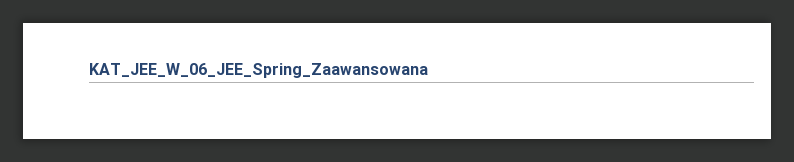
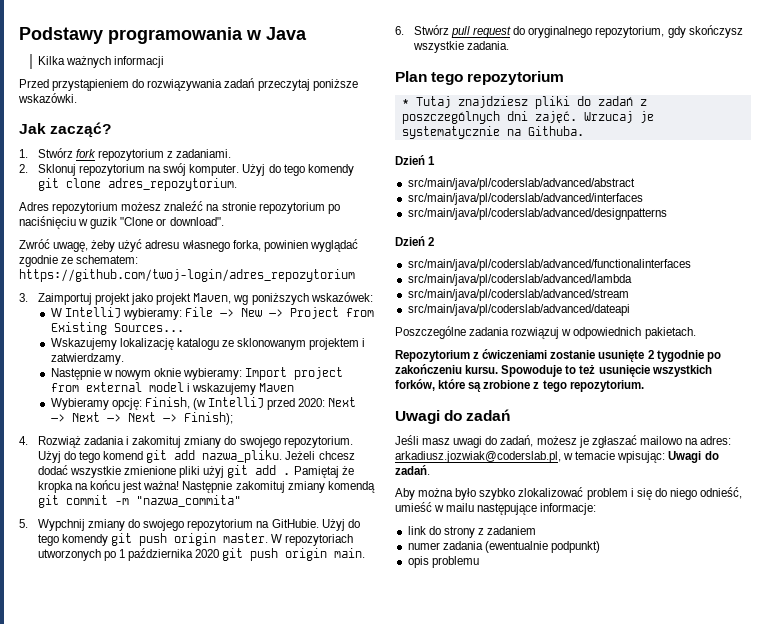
[89,63,428,78] KAT_JEE_W_06_JEE_Spring_Zaawansowana -> [19,27,307,44] [37,56,165,68] [19,78,358,91] [18,93,77,103] [19,122,112,138] [19,148,232,161] [19,163,354,176] [37,178,237,191] [19,201,340,214] [19,216,224,229] [19,239,358,252] [19,255,139,267] [19,269,355,282] [19,292,373,305] [50,307,374,320] [50,322,184,335] [50,338,366,350] [50,353,124,365] [50,367,344,380] [50,382,294,395] [50,397,357,410] [50,412,233,425] [19,436,353,448] [37,450,355,463] [37,465,354,478] [37,480,375,493] [37,495,241,508] [19,519,360,531] [37,533,354,546] [37,548,366,561] [395,25,743,38] [412,41,510,53] [395,71,565,85] [401,96,647,109] [401,111,654,124] [401,126,584,139] [395,155,436,165] [407,178,635,190] [407,193,643,205] [407,208,667,220] [395,236,435,246] [407,259,691,271] [407,274,632,286] [407,289,629,301] [407,304,630,316] [395,326,696,339] [395,349,721,362] [395,364,712,377] [395,379,644,392] [395,409,511,424] [395,435,732,448] [395,451,719,463] [395,465,430,475] [395,487,743,500] [395,502,597,515] [407,526,537,538] [407,541,600,553] [407,556,479,568] Podstawy programowania w Java // Kilka ważnych informacji // Przed przystąpieniem do rozwiązywania zadań przeczytaj poniższe wskazówki. // Jak zacząć? // 1. Stwórz fork repozytorium z zadaniami. // 2. Sklonuj repozytorium na swój komputer. Użyj do tego komendy git clone adres_repozytorium. // Adres repozytorium możesz znaleźć na stronie repozytorium po naciśnięciu w guzik "Clone or download". // Zwróć uwagę, żeby użyć adresu własnego forka, powinien wyglądać zgodnie ze schematem: https://github.com/twoj-login/adres_repozytorium // 3. Zaimportuj projekt jako projekt Maven, wg poniższych wskazówek: // W IntelliJ wybieramy: File –> New –> Project from Existing Sources... // Wskazujemy lokalizację katalogu ze sklonowanym projektem i zatwierdzamy. // Następnie w nowym oknie wybieramy: Import project from external model i wskazujemy Maven // Wybieramy opcję: Finish, (w IntelliJ przed 2020: Next –> Next –> Next –> Finish); // 4. Rozwiąż zadania i zakomituj zmiany do swojego repozytorium. Użyj do tego komend git add nazwa_pliku. Jeżeli chcesz dodać wszystkie zmienione pliki użyj git add . Pamiętaj że kropka na końcu jest ważna! Następnie zakomituj zmiany komendą git commit -m "nazwa_commita" // 5. Wypchnij zmiany do swojego repozytorium na GitHubie. Użyj do tego komendy git push origin master. W repozytoriach utworzonych po 1 października 2020 git push origin main. // 6. Stwórz pull request do oryginalnego repozytorium, gdy skończysz wszystkie zadania. // Plan tego repozytorium // * Tutaj znajdziesz pliki do zadań z poszczególnych dni zajęć. Wrzucaj je systematycznie na Githuba. // Dzień 1 // src/main/java/pl/coderslab/advanced/abstract // src/main/java/pl/coderslab/advanced/interfaces // src/main/java/pl/coderslab/advanced/designpatterns // Dzień 2 // src/main/java/pl/coderslab/advanced/functionalinterfaces // src/main/java/pl/coderslab/advanced/lambda // src/main/java/pl/coderslab/advanced/stream // src/main/java/pl/coderslab/advanced/dateapi // Poszczególne zadania rozwiązuj w odpowiednich pakietach. // Repozytorium z ćwiczeniami zostanie usunięte 2 tygodnie po zakończeniu kursu. Spowoduje to też usunięcie wszystkich forków, które są zrobione z tego repozytorium. // Uwagi do zadań // Jeśli masz uwagi do zadań, możesz je zgłaszać mailowo na adres: arkadiusz.jozwiak@coderslab.pl, w temacie wpisując: Uwagi do zadań. // Aby można było szybko zlokalizować problem i się do niego odnieść, umieść w mailu następujące informacje: // link do strony z zadaniem // numer zadania (ewentualnie podpunkt) // opis problemu

